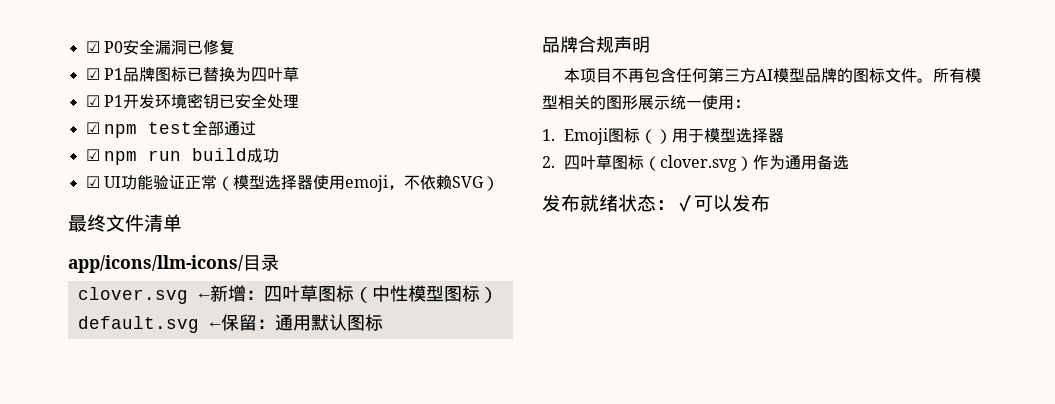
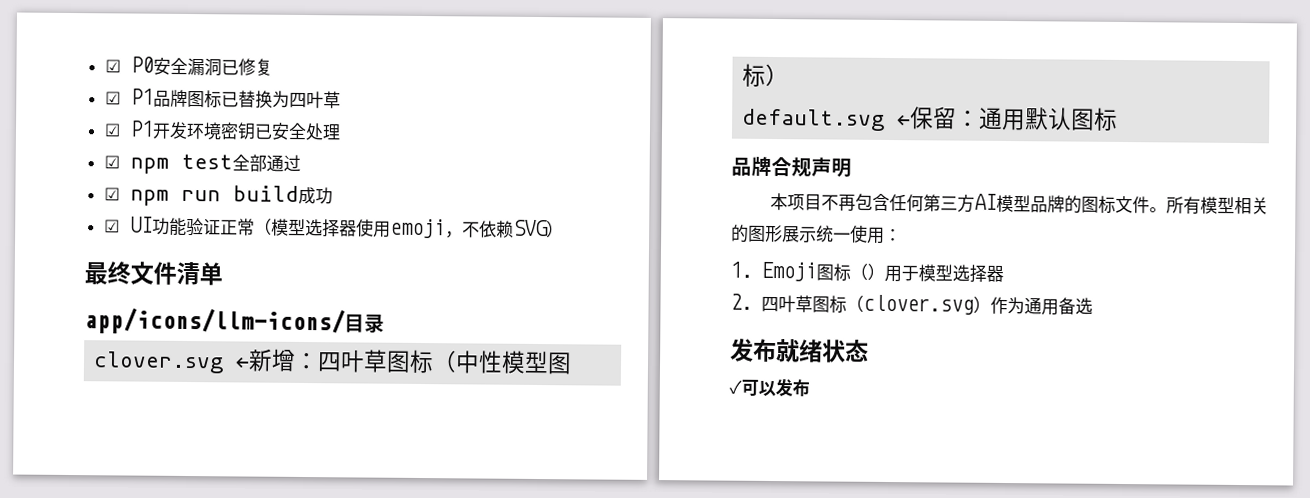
[656,200,675,210] ： -> (869, 350) //

